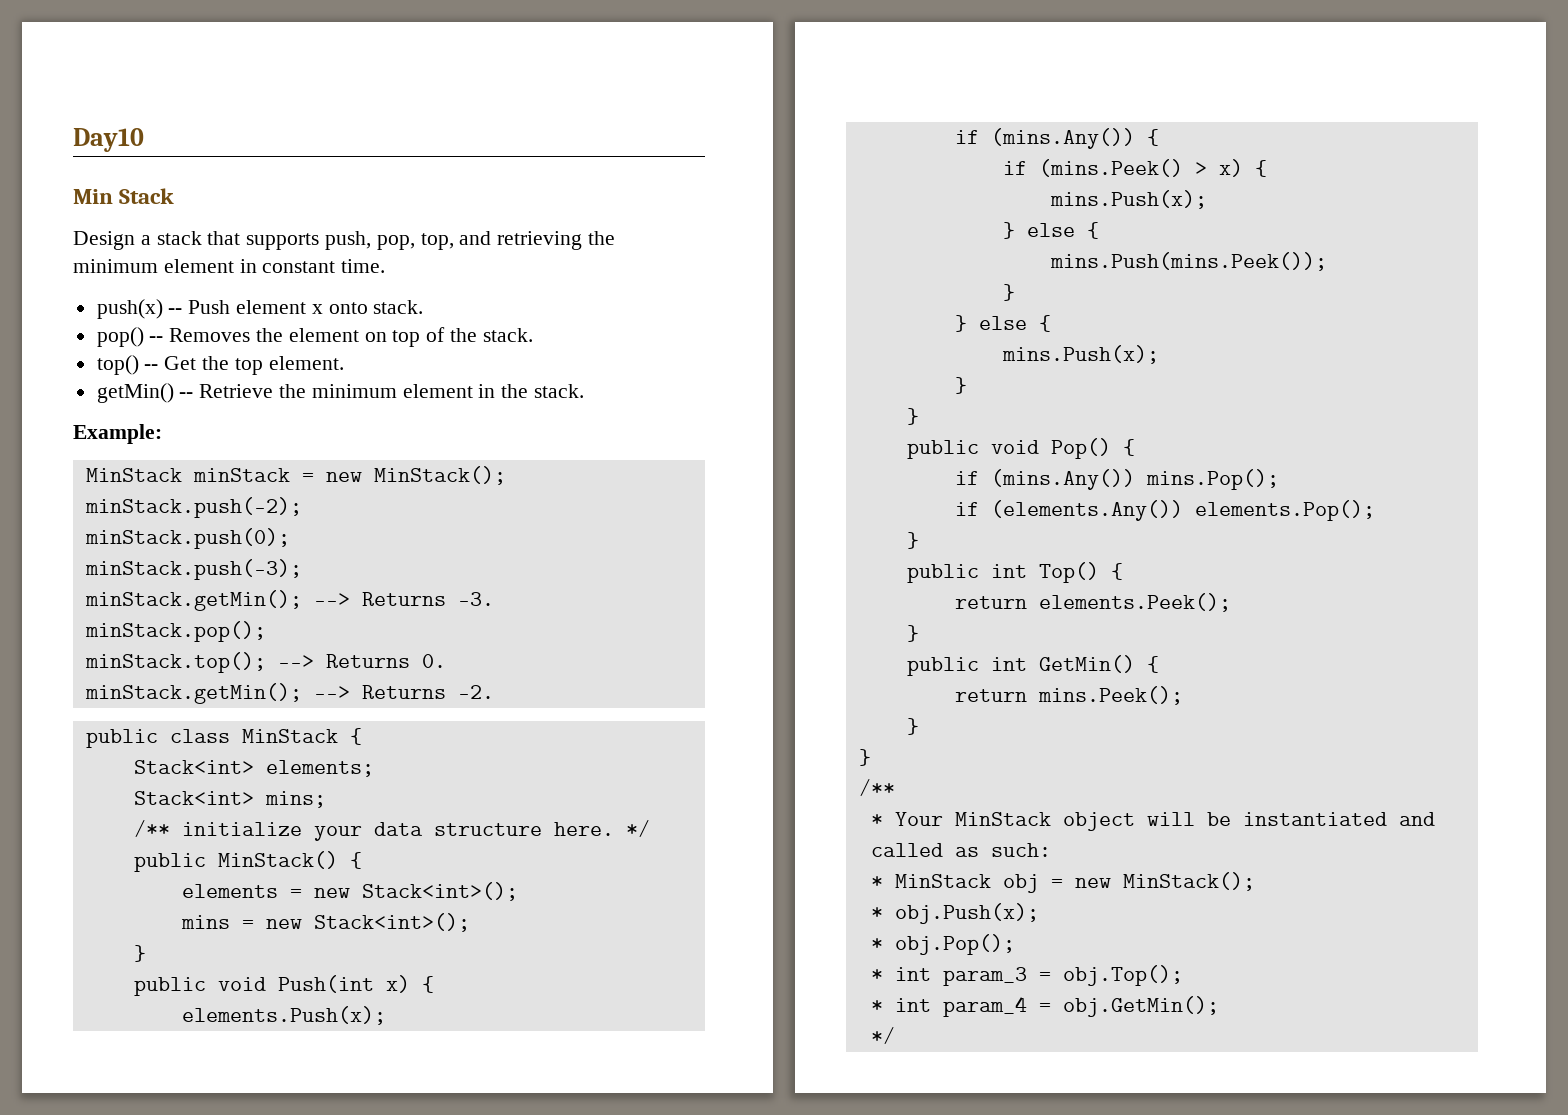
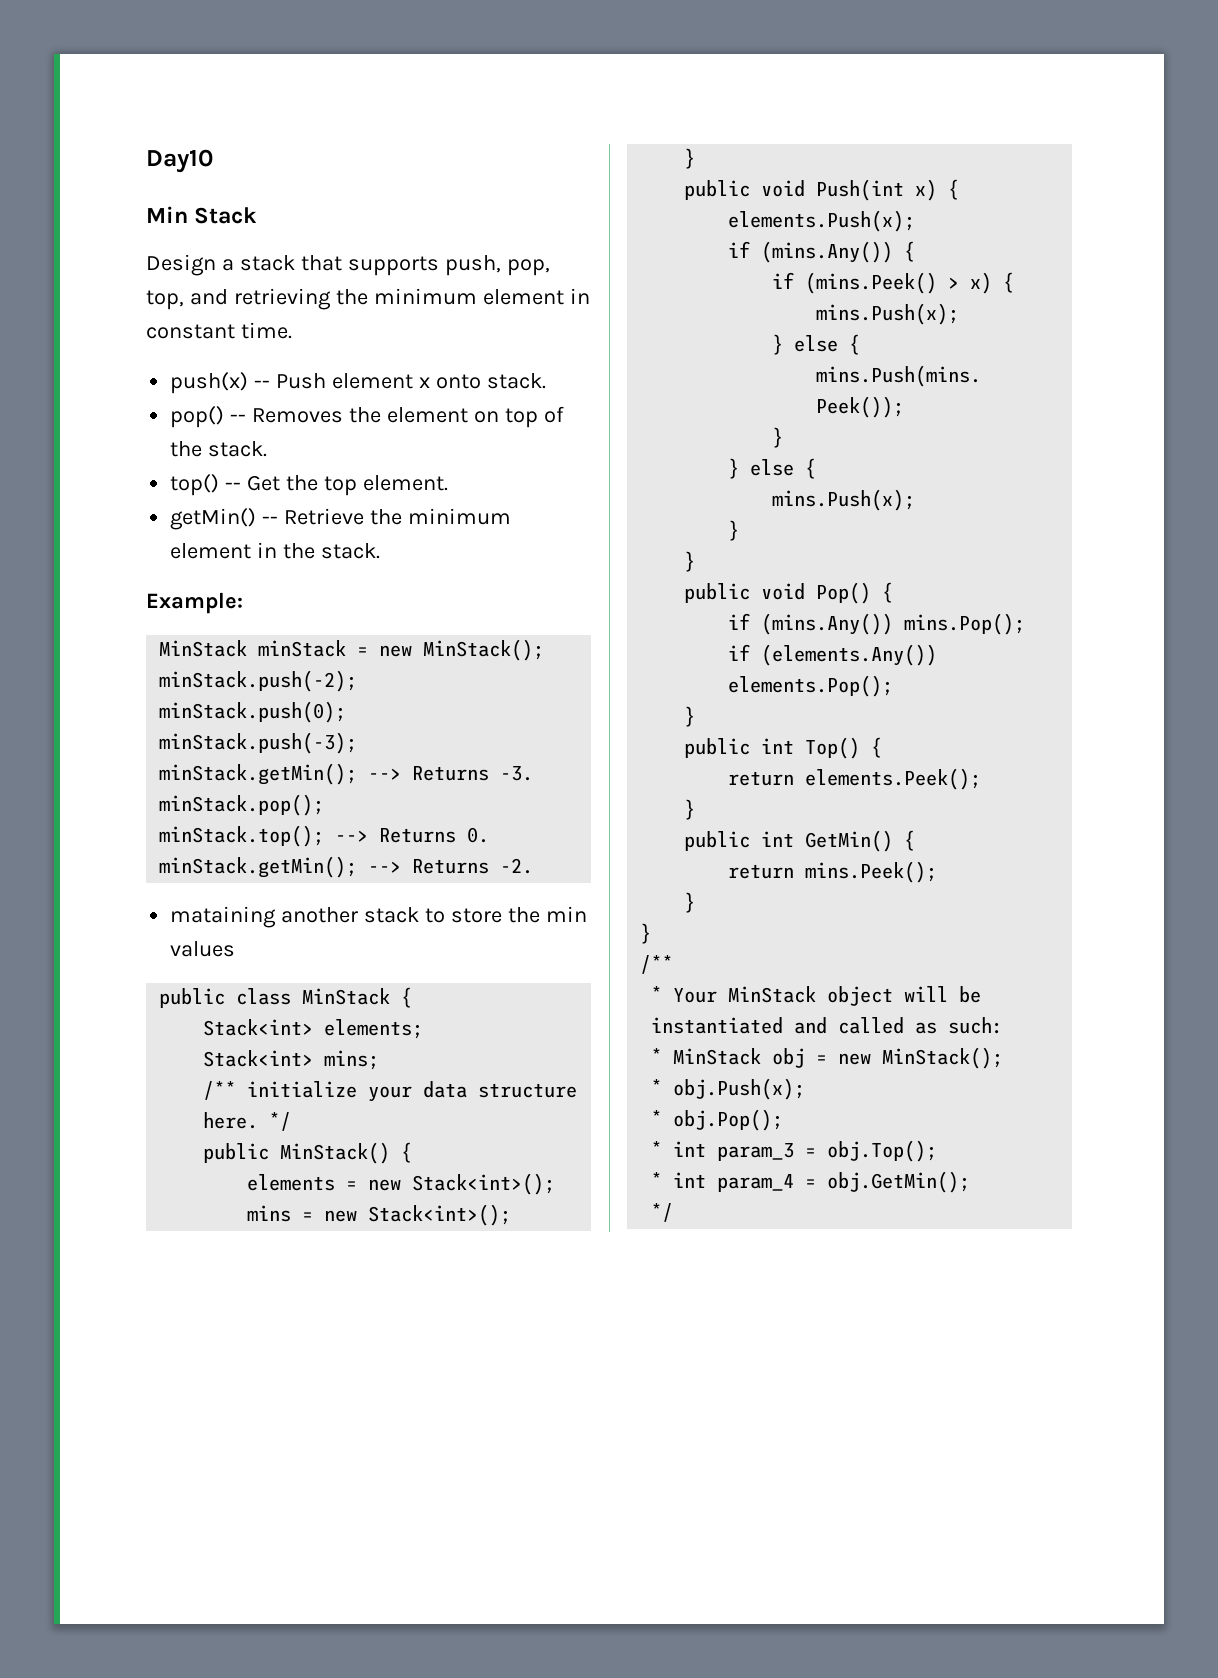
(494, 692) none -> [170,906,587,928] [170,941,236,957] // mataining another stack to store the min values

